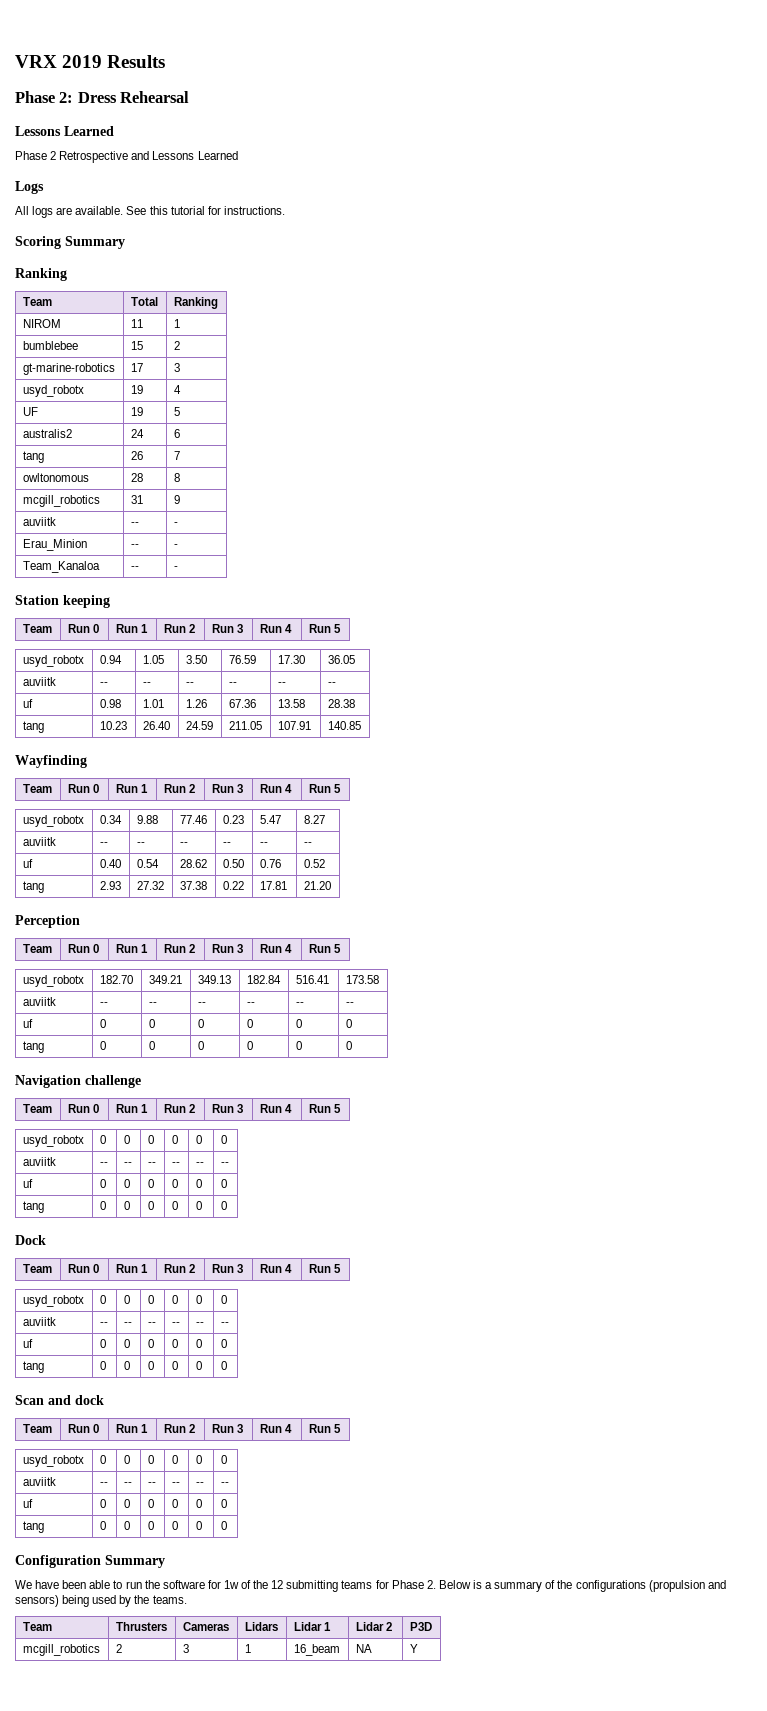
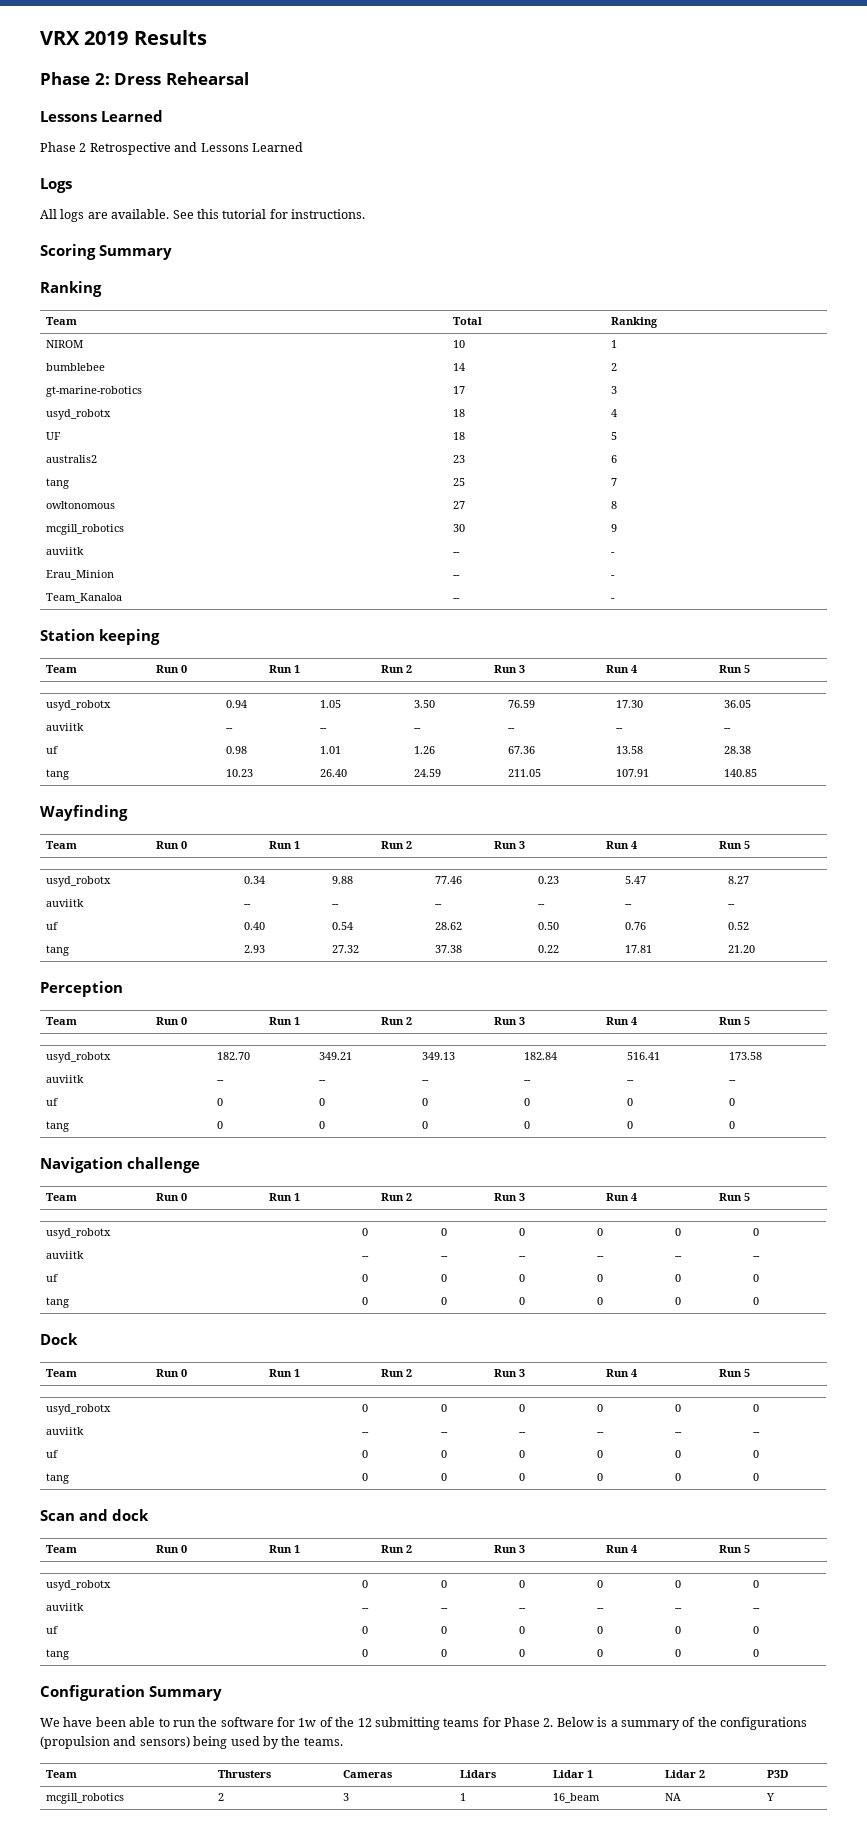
[130,319,143,328] 11 -> [452,340,465,348] 10
[130,341,143,350] 15 -> [452,363,465,371] 14
[130,385,143,394] 19 -> [452,409,465,417] 18
[130,407,143,416] 19 -> [452,432,465,440] 18
[130,429,144,438] 24 -> [452,455,465,463] 23
[130,451,143,460] 26 -> [452,478,465,486] 25
[130,473,143,482] 28 -> [452,501,465,509] 27
[130,495,143,504] 31 -> [452,524,465,532] 30

